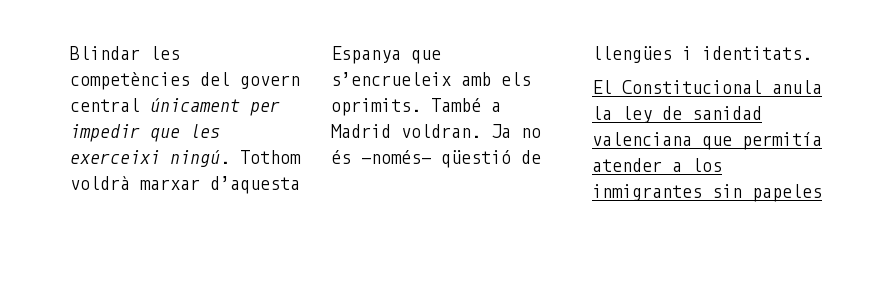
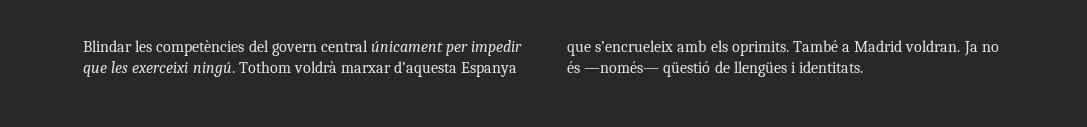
[592,80,822,94] [592,106,762,123] [592,132,822,150] [592,158,722,172] [592,184,822,202] // El Constitucional anula la ley de sanidad valenciana que permitía atender a los inmigrantes sin papeles -> (864, 67) none

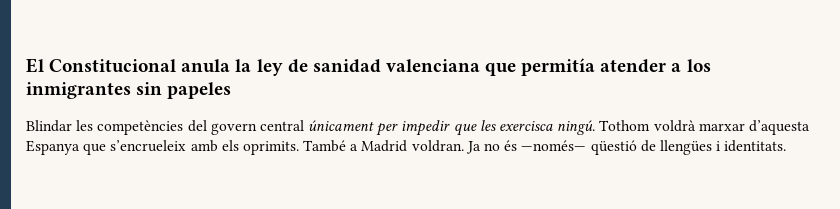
(83, 46) none -> [26,58,711,76] [26,82,232,99] El Constitucional anula la ley de sanidad valenciana que permitía atender a los inmigrantes sin papeles //
[132,62,189,73] exerceixi -> [499,121,554,131] exercisca

